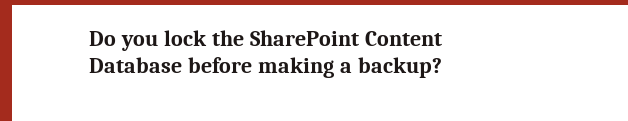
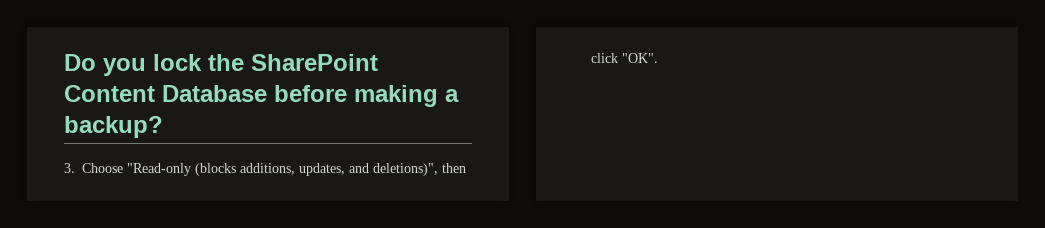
(442, 67) none -> [64,163,466,176] [591,53,658,63] // 3. Choose "Read-only (blocks additions, updates, and deletions)", then click "OK".

